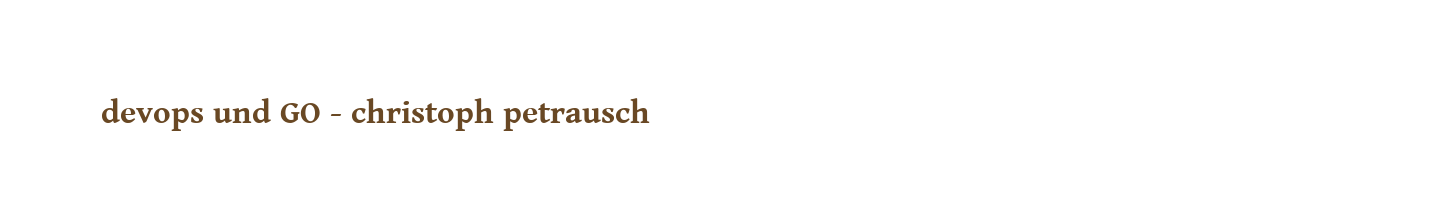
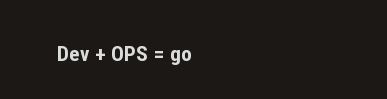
[101,98,650,131] devops und GO - christoph petrausch -> [57,46,192,65] Dev + OPS = go

